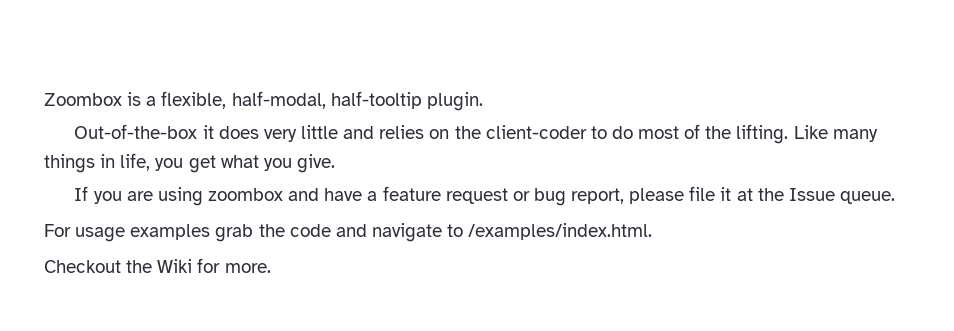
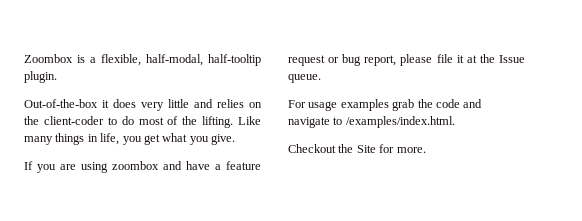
[157,259,193,273] Wiki -> [356,145,376,153] Site

